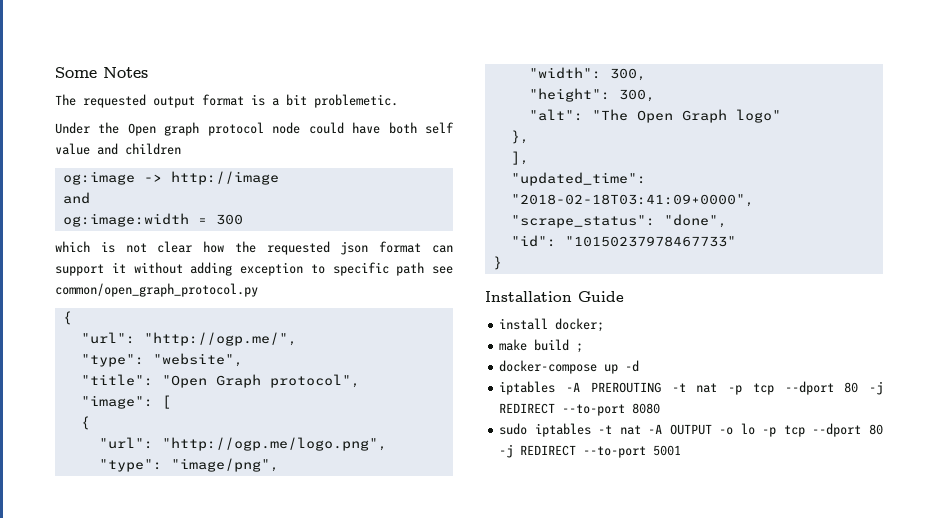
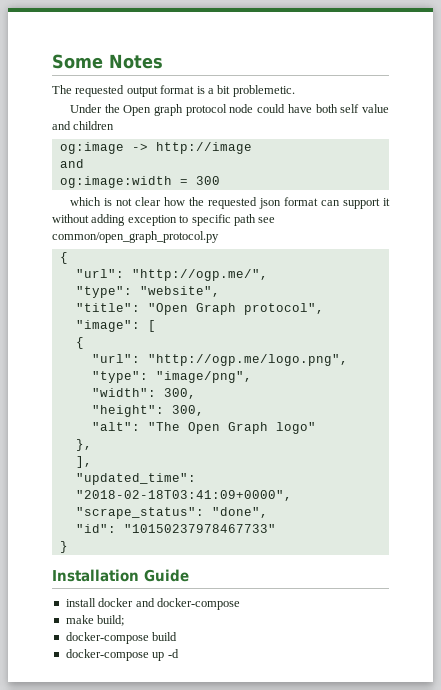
[555,318,605,332] docker; -> [98,598,240,610] docker and docker-compose
(528, 345) none -> [97,615,125,626] [65,632,149,644] build; // docker-compose
[576,343,584,353] ; -> (178, 636) none
[499,381,884,395] [499,403,661,416] [499,423,883,437] [499,444,682,458] // iptables -A PREROUTING -t nat -p tcp --dport 80 -j REDIRECT --to-port 8080 // sudo iptables -t nat -A OUTPUT -o lo -p tcp --dport 80 -j REDIRECT --to-port 5001 -> (179, 653) none

